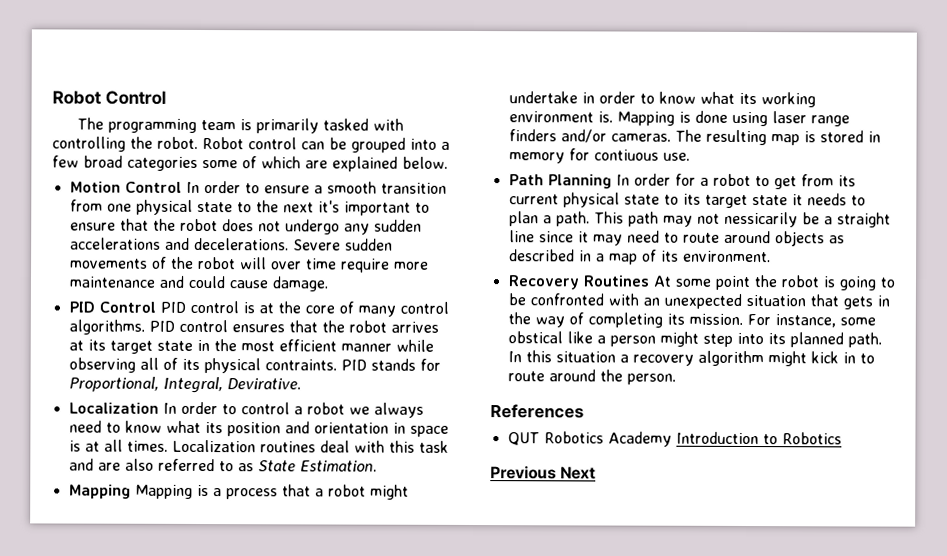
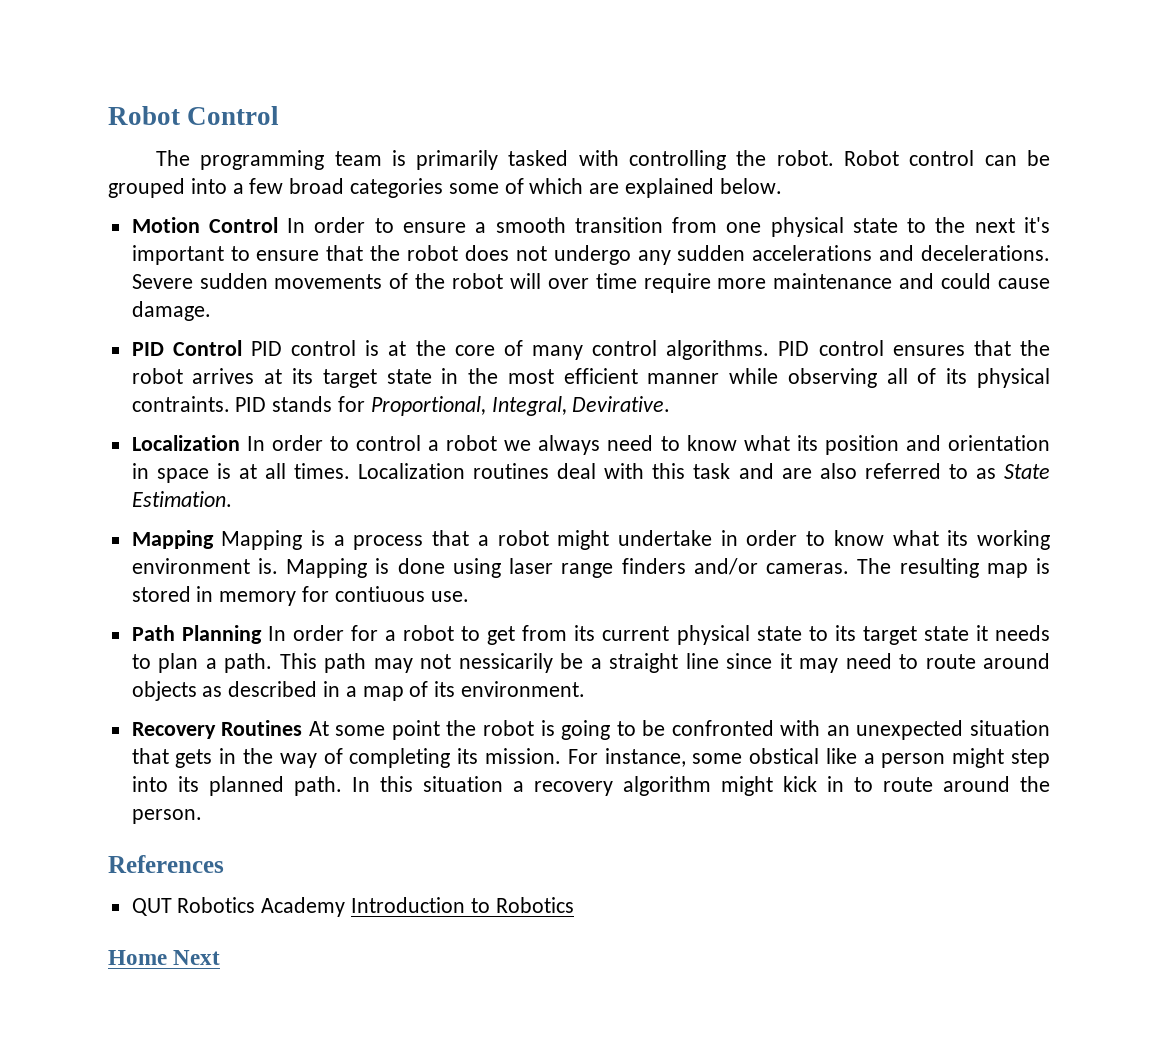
[490,466,557,480] Previous -> [108,950,167,965] Home

